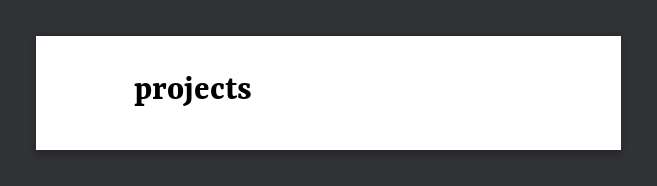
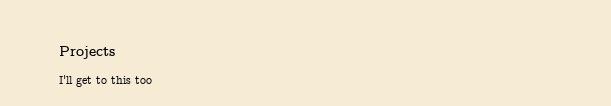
[134,76,252,107] projects -> [59,46,115,59] [59,75,152,87] Projects // I'll get to this too

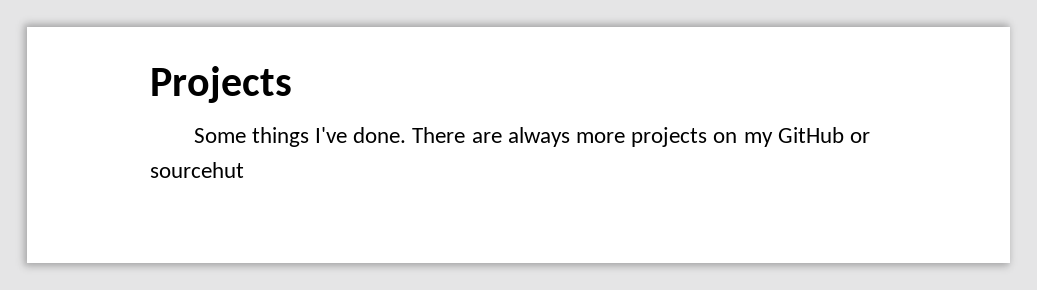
[59,75,152,87] I'll get to this too -> [193,127,871,147] [150,162,244,178] Some things I've done. There are always more projects on my GitHub or sourcehut

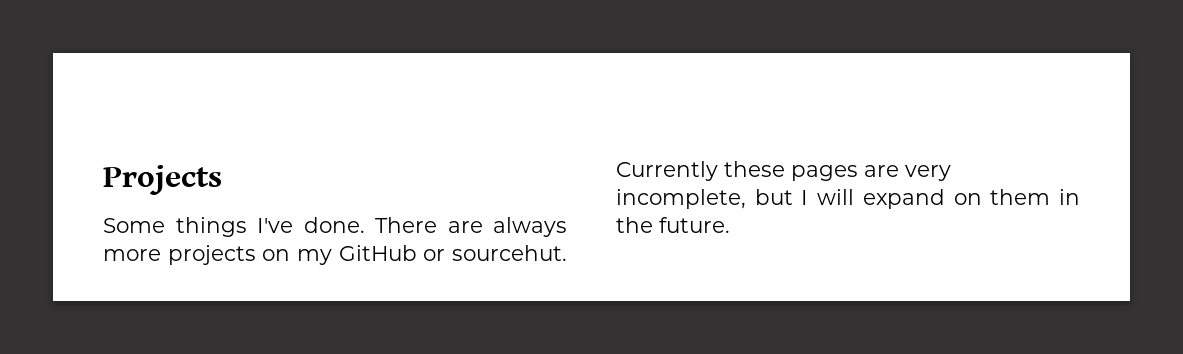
[150,162,244,178] sourcehut -> [452,245,567,261] [616,161,951,181] [616,189,1080,209] [616,217,730,233] sourcehut. Currently these pages are very incomplete, but I will expand on them in the future.

